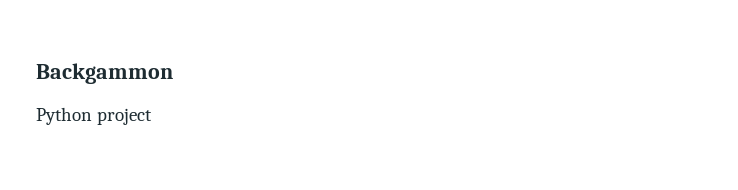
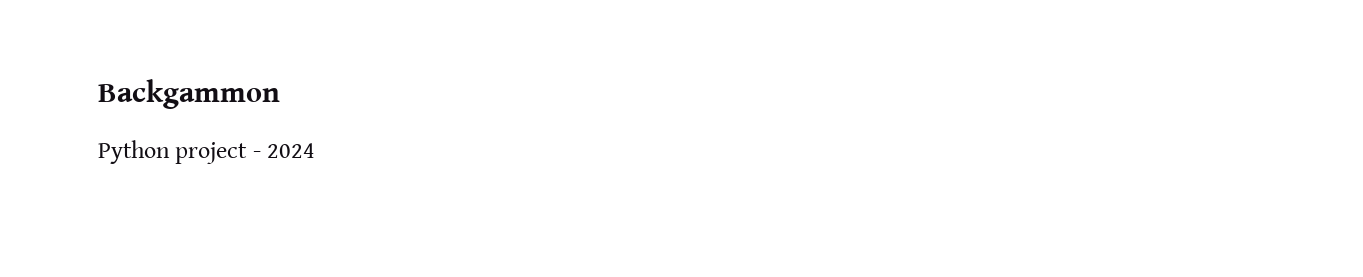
(153, 116) none -> [252,143,316,158] - 2024

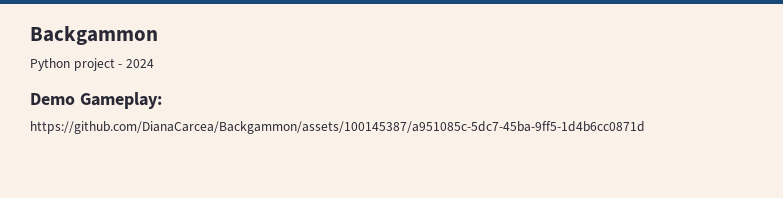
(316, 150) none -> [30,92,162,109] [30,121,645,134] // Demo Gameplay: // https://github.com/DianaCarcea/Backgammon/assets/100145387/a951085c-5dc7-45ba-9ff5-1d4b6cc0871d

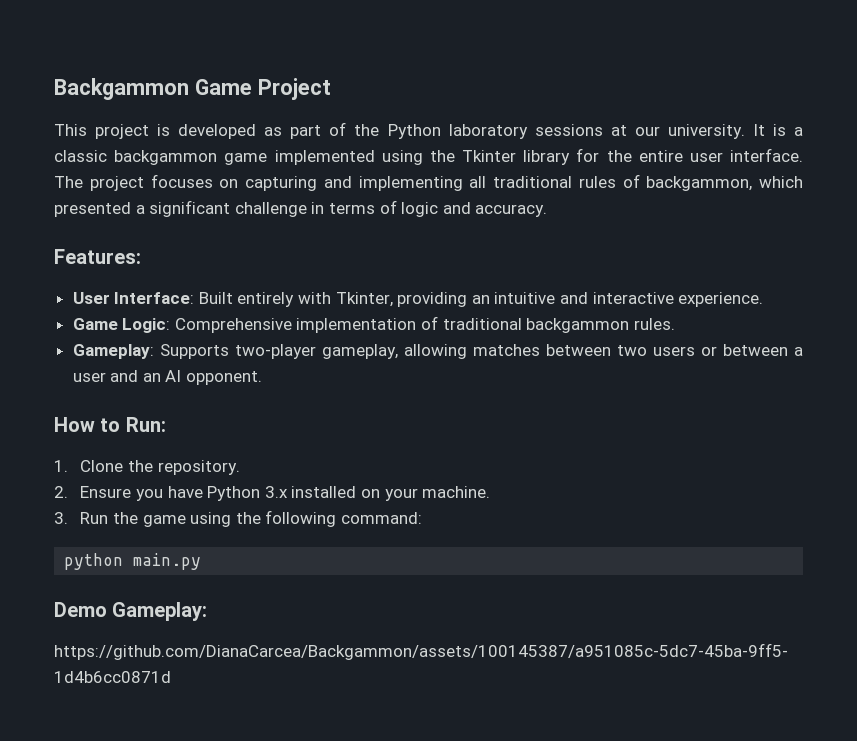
[30,58,154,71] // Python project - 2024 -> [194,78,331,100] [54,122,803,139] [54,148,803,165] [54,174,803,191] [54,200,548,217] [54,249,141,264] [72,292,764,307] [72,316,675,333] [72,344,803,359] [72,370,263,385] [54,417,166,432] [54,460,240,475] [54,486,491,501] [54,510,422,527] [64,553,202,570] Game Project // This project is developed as part of the Python laboratory sessions at our university. It is a classic backgammon game implemented using the Tkinter library for the entire user interface. The project focuses on capturing and implementing all traditional rules of backgammon, which presented a significant challenge in terms of logic and accuracy. // Features: // User Interface: Built entirely with Tkinter, providing an intuitive and interactive experience. // Game Logic: Comprehensive implementation of traditional backgammon rules. // Gameplay: Supports two-player gameplay, allowing matches between two users or between a user and an AI opponent. // How to Run: // 1. Clone the repository. // 2. Ensure you have Python 3.x installed on your machine. // 3. Run the game using the following command: // python main.py

